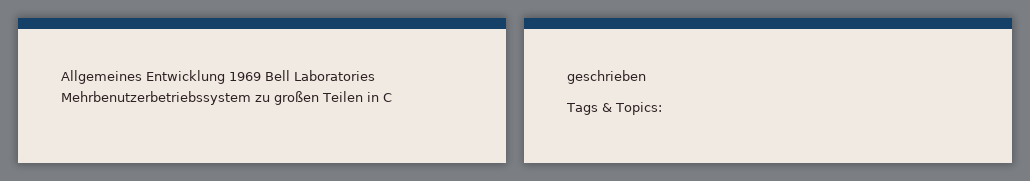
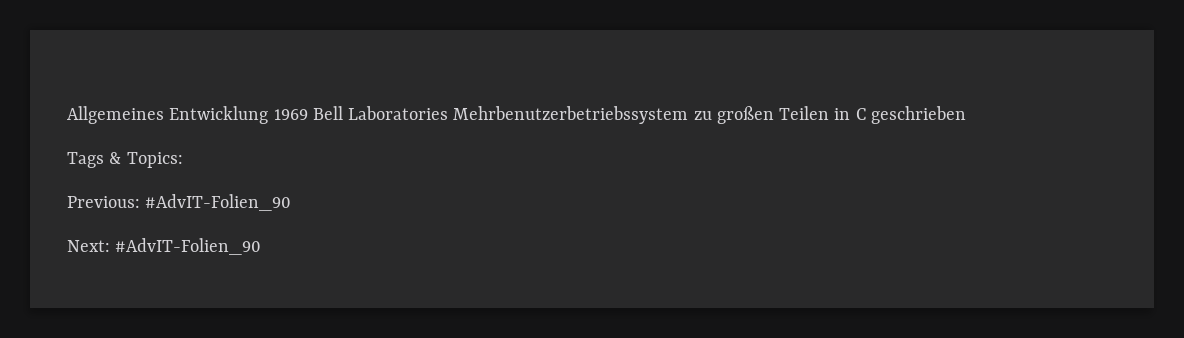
(662, 108) none -> [67,194,292,211] [67,238,262,255] // Previous: #AdvIT-Folien_90 // Next: #AdvIT-Folien_90

